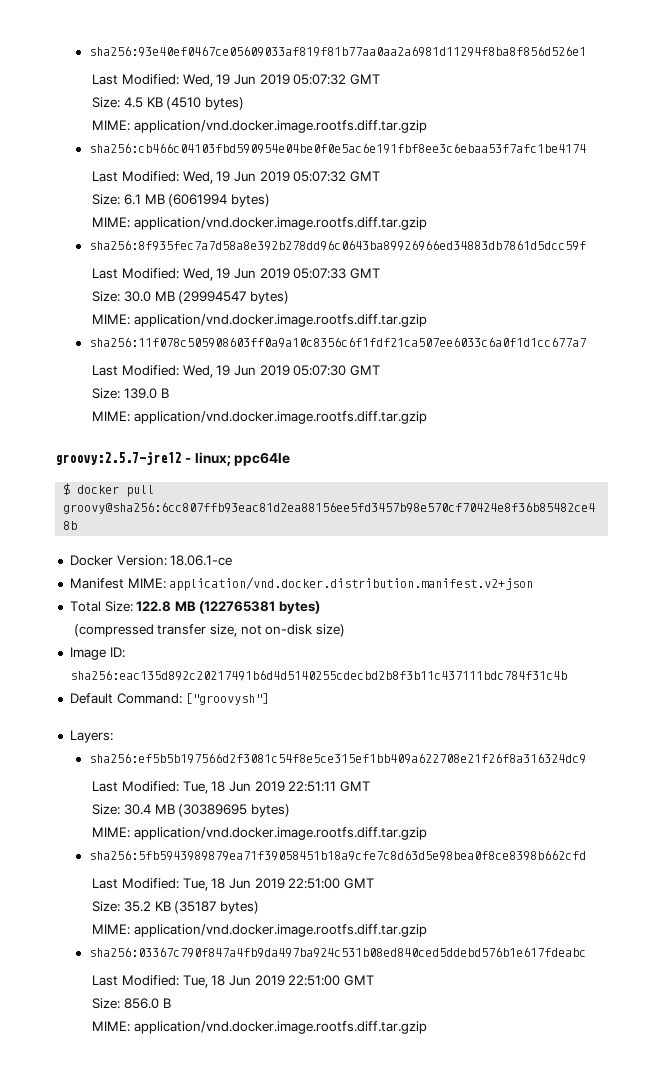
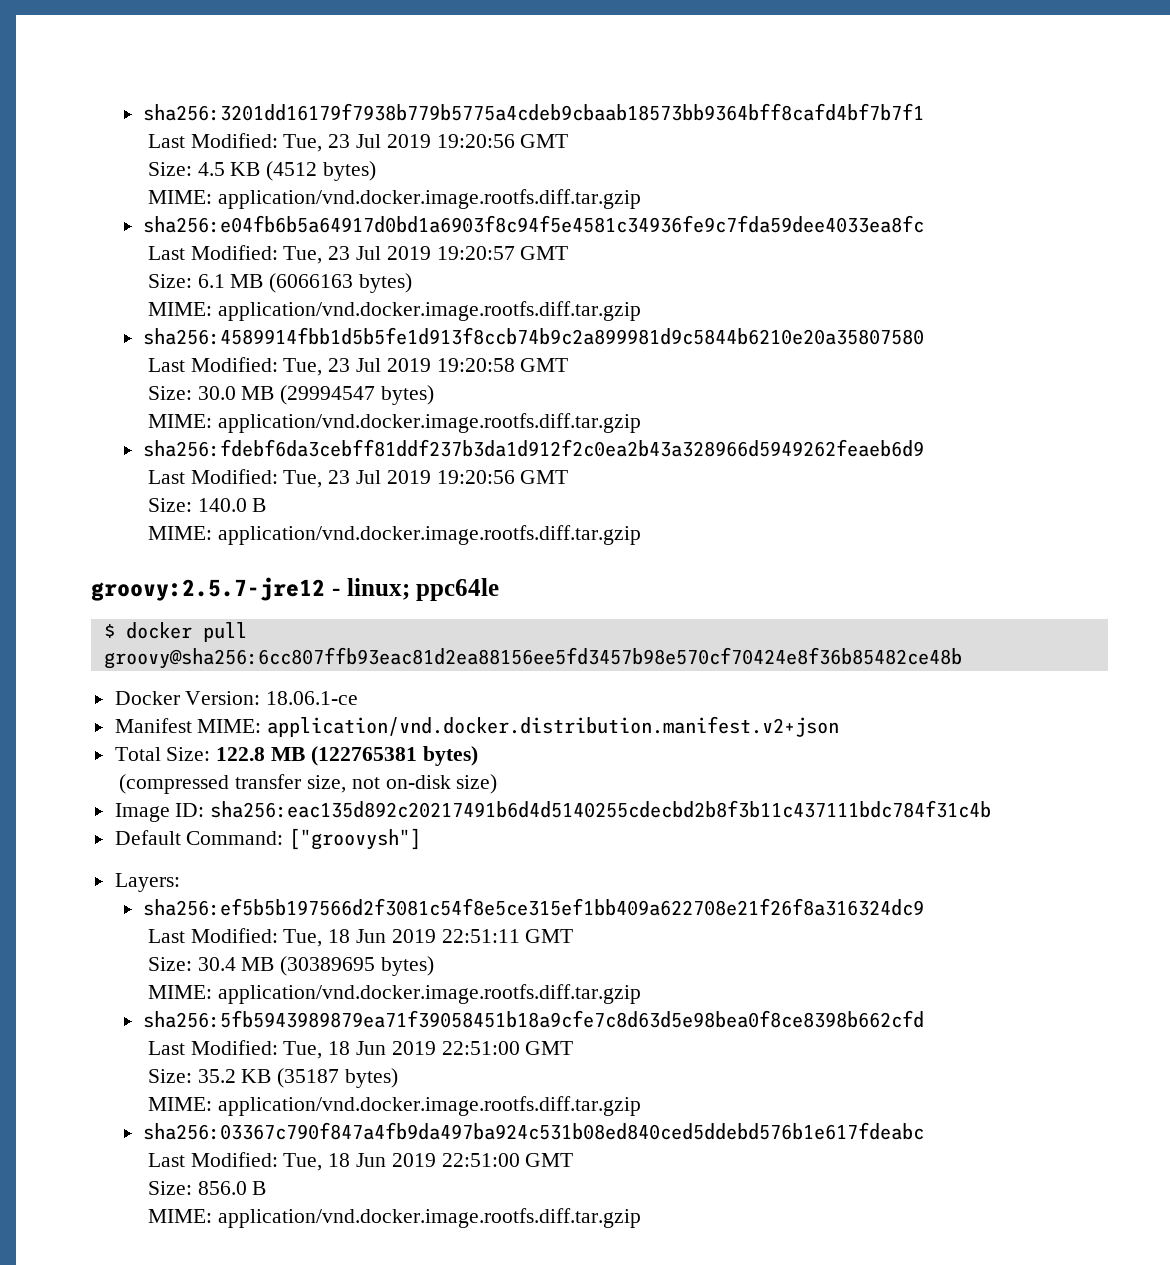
[88,46,586,57] [92,74,347,87] sha256:93e40ef0467ce05609033af819f81b77aa0aa2a6981d11294f8ba8f856d526e1 // Last Modified: Wed, 19 Jun 2019 05:07:32 -> [143,103,925,121] [147,133,515,152] sha256:3201dd16179f7938b779b5775a4cdeb9cbaab18573bb9364bff8cafd4bf7b7f1 // Last Modified: Tue, 23 Jul 2019 19:20:56
[166,97,245,110] [92,120,428,133] [88,143,586,154] [92,171,347,184] (4510 bytes) // MIME: application/vnd.docker.image.rootfs.diff.tar.gzip // sha256:cb466c04103fbd590954e04be0f0e5ac6e191fbf8ee3c6ebaa53f7afc1be4174 // Last Modified: Wed, 19 Jun 2019 05:07:32 -> [266,161,377,181] [147,189,641,209] [143,215,925,233] [147,245,515,264] (4512 bytes) // MIME: application/vnd.docker.image.rootfs.diff.tar.gzip // sha256:e04fb6b5a64917d0bd1a6903f8c94f5e4581c34936fe9c7fda59dee4033ea8fc // Last Modified: Tue, 23 Jul 2019 19:20:57
[168,194,271,207] [92,217,428,230] [88,240,586,251] [92,268,347,281] (6061994 bytes) // MIME: application/vnd.docker.image.rootfs.diff.tar.gzip // sha256:8f935fec7a7d58a8e392b278dd96c0643ba89926966ed34883db7861d5dcc59f // Last Modified: Wed, 19 Jun 2019 05:07:33 -> [269,273,413,293] [147,301,641,321] [143,327,925,345] [147,357,515,376] (6066163 bytes) // MIME: application/vnd.docker.image.rootfs.diff.tar.gzip // sha256:4589914fbb1d5b5fe1d913f8ccb74b9c2a899981d9c5844b6210e20a35807580 // Last Modified: Tue, 23 Jul 2019 19:20:58
[88,337,586,348] [92,365,381,378] [92,388,158,399] sha256:11f078c505908603ff0a9a10c8356c6f1fdf21ca507ee6033c6a0f1d1cc677a7 // Last Modified: Wed, 19 Jun 2019 05:07:30 GMT // Size: 139.0 -> [143,439,925,457] [147,469,569,488] [147,498,247,512] sha256:fdebf6da3cebff81ddf237b3da1d912f2c0ea2b43a328966d5949262feaeb6d9 // Last Modified: Tue, 23 Jul 2019 19:20:56 GMT // Size: 140.0

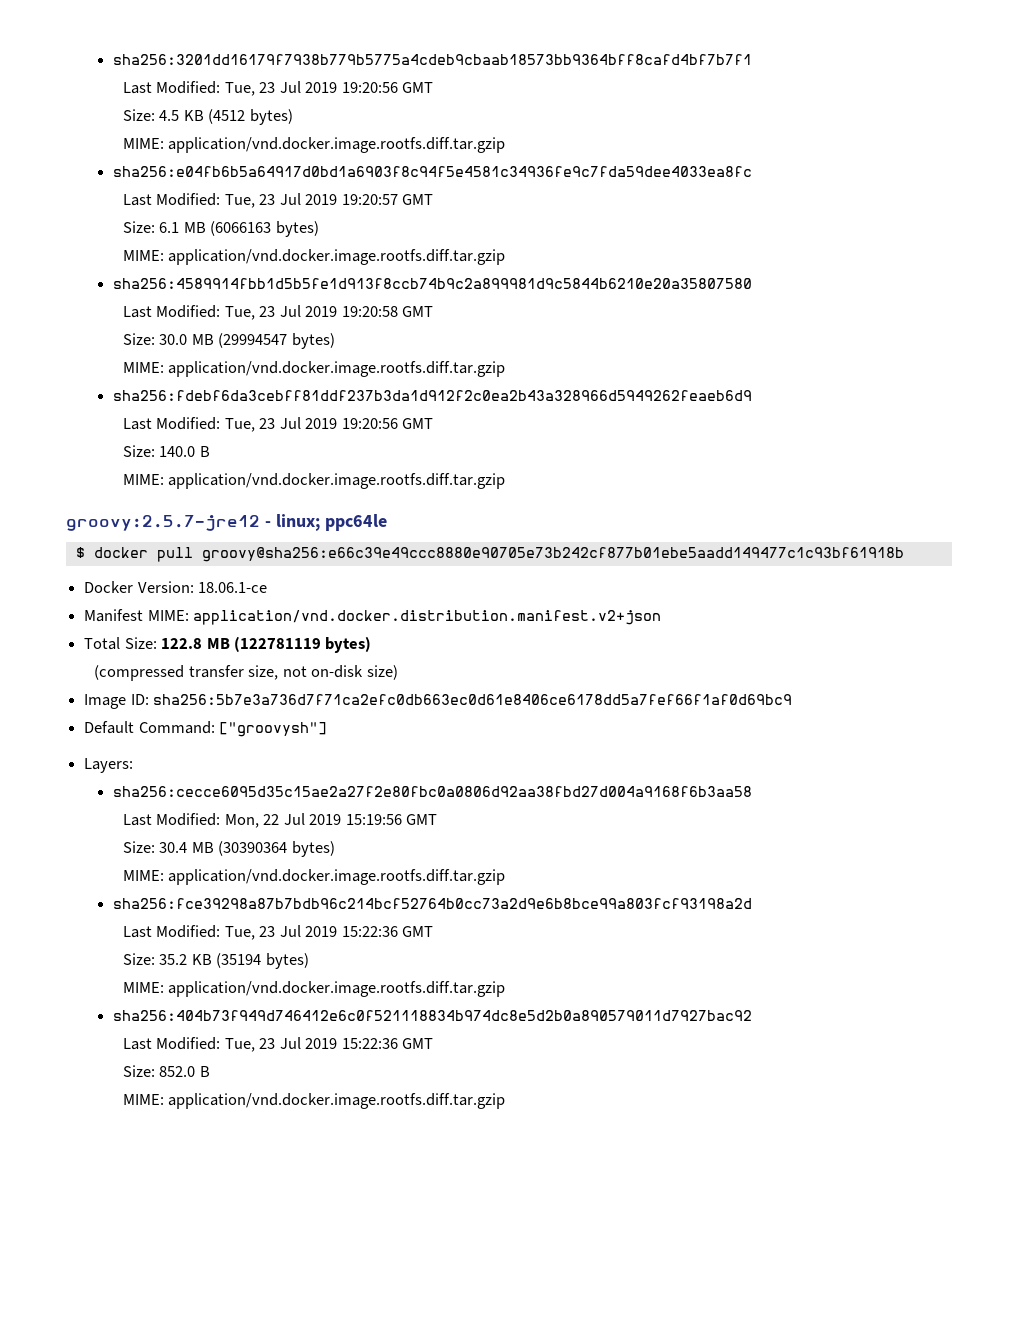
[103,647,962,669] groovy@sha256:6cc807ffb93eac81d2ea88156ee5fd3457b98e570cf70424e8f36b85482ce48b -> [201,547,904,562] groovy@sha256:e66c39e49ccc8880e90705e73b242cf877b01ebe5aadd149477c1c93bf61918b
[310,746,417,766] (122765381 -> [233,636,321,652] (122781119
[210,800,992,818] sha256:eac135d892c20217491b6d4d5140255cdecbd2b8f3b11c437111bdc784f31c4b -> [153,694,793,705] sha256:5b7e3a736d7f71ca2efc0db663ec0d61e8406ce6178dd5a7fef66f1af0d69bc9
[143,898,925,916] [147,928,520,947] sha256:ef5b5b197566d2f3081c54f8e5ce315ef1bb409a622708e21f26f8a316324dc9 // Last Modified: Tue, 18 Jun 2019 22:51:11 -> [112,786,752,797] [122,813,402,828] sha256:cecce6095d35c15ae2a27f2e80fbc0a0806d92aa38fbd27d004a9168f6b3aa58 // Last Modified: Mon, 22 Jul 2019 15:19:56
[280,956,435,976] [147,984,641,1004] [143,1010,925,1028] [147,1040,520,1059] (30389695 bytes) // MIME: application/vnd.docker.image.rootfs.diff.tar.gzip // sha256:5fb5943989879ea71f39058451b18a9cfe7c8d63d5e98bea0f8ce8398b662cfd // Last Modified: Tue, 18 Jun 2019 22:51:00 -> [218,841,335,857] [122,869,506,885] [112,898,752,909] [122,925,398,940] (30390364 bytes) // MIME: application/vnd.docker.image.rootfs.diff.tar.gzip // sha256:fce39298a87b7bdb96c214bcf52764b0cc73a2d9e6b8bce99a803fcf93198a2d // Last Modified: Tue, 23 Jul 2019 15:22:36
[277,1068,399,1088] [147,1096,641,1116] [143,1122,925,1140] [147,1152,574,1171] [147,1181,247,1195] (35187 bytes) // MIME: application/vnd.docker.image.rootfs.diff.tar.gzip // sha256:03367c790f847a4fb9da497ba924c531b08ed840ced5ddebd576b1e617fdeabc // Last Modified: Tue, 18 Jun 2019 22:51:00 GMT // Size: 856.0 -> [216,953,309,969] [122,981,506,997] [112,1010,752,1021] [122,1037,434,1052] [122,1065,196,1077] (35194 bytes) // MIME: application/vnd.docker.image.rootfs.diff.tar.gzip // sha256:404b73f949d746412e6c0f521118834b974dc8e5d2b0a890579011d7927bac92 // Last Modified: Tue, 23 Jul 2019 15:22:36 GMT // Size: 852.0

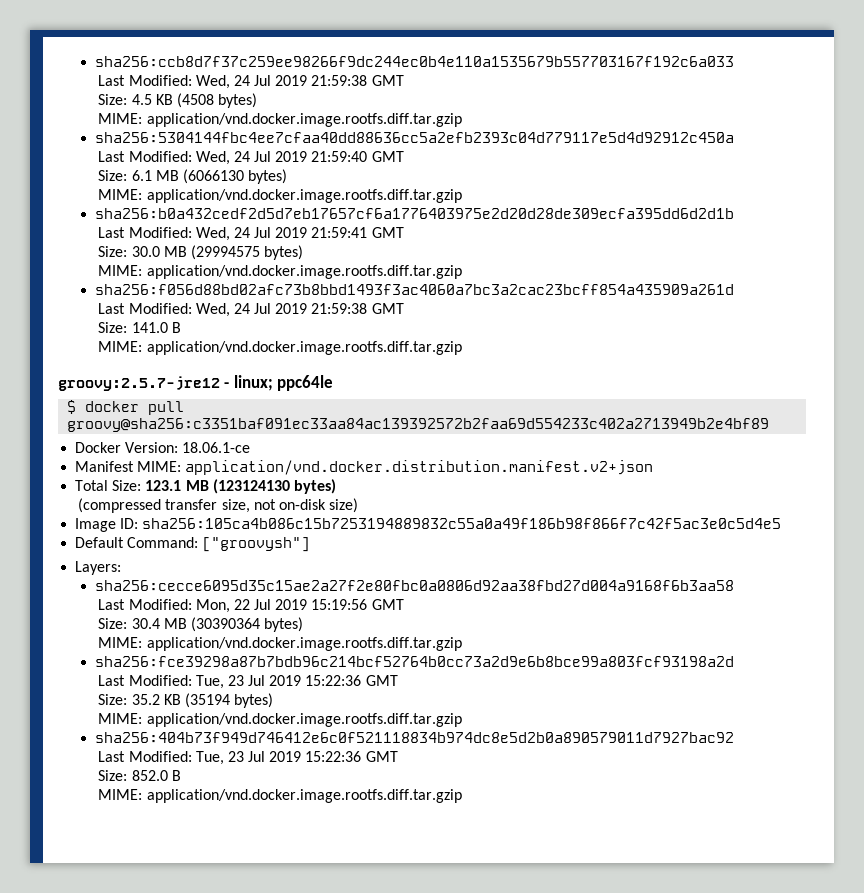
[112,54,752,65] [122,81,398,96] sha256:3201dd16179f7938b779b5775a4cdeb9cbaab18573bb9364bff8cafd4bf7b7f1 // Last Modified: Tue, 23 Jul 2019 19:20:56 -> [95,56,735,67] [98,75,368,89] sha256:ccb8d7f37c259ee98266f9dc244ec0b4e110a1535679b557703167f192c6a033 // Last Modified: Wed, 24 Jul 2019 21:59:38
[208,109,293,125] [122,137,506,153] [112,166,752,177] [122,193,398,208] (4512 bytes) // MIME: application/vnd.docker.image.rootfs.diff.tar.gzip // sha256:e04fb6b5a64917d0bd1a6903f8c94f5e4581c34936fe9c7fda59dee4033ea8fc // Last Modified: Tue, 23 Jul 2019 19:20:57 -> [176,93,258,108] [98,113,462,127] [95,132,735,143] [98,151,368,165] (4508 bytes) // MIME: application/vnd.docker.image.rootfs.diff.tar.gzip // sha256:5304144fbc4ee7cfaa40dd88636cc5a2efb2393c04d779117e5d4d92912c450a // Last Modified: Wed, 24 Jul 2019 21:59:40
[210,221,319,237] [122,249,506,265] [112,278,752,289] [122,305,398,320] (6066163 bytes) // MIME: application/vnd.docker.image.rootfs.diff.tar.gzip // sha256:4589914fbb1d5b5fe1d913f8ccb74b9c2a899981d9c5844b6210e20a35807580 // Last Modified: Tue, 23 Jul 2019 19:20:58 -> [182,169,288,184] [98,189,462,203] [95,208,735,219] [98,227,368,241] (6066130 bytes) // MIME: application/vnd.docker.image.rootfs.diff.tar.gzip // sha256:b0a432cedf2d5d7eb17657cf6a1776403975e2d20d28de309ecfa395dd6d2d1b // Last Modified: Wed, 24 Jul 2019 21:59:41
[218,333,335,349] [122,361,506,377] [112,390,752,401] [122,417,434,432] [122,445,196,457] (29994547 bytes) // MIME: application/vnd.docker.image.rootfs.diff.tar.gzip // sha256:fdebf6da3cebff81ddf237b3da1d912f2c0ea2b43a328966d5949262feaeb6d9 // Last Modified: Tue, 23 Jul 2019 19:20:56 GMT // Size: 140.0 -> [190,245,304,260] [98,265,462,279] [95,284,735,295] [98,303,404,317] [98,322,168,333] (29994575 bytes) // MIME: application/vnd.docker.image.rootfs.diff.tar.gzip // sha256:f056d88bd02afc73b8bbd1493f3ac4060a7bc3a2cac23bcff854a435909a261d // Last Modified: Wed, 24 Jul 2019 21:59:38 GMT // Size: 141.0
[201,547,904,562] groovy@sha256:e66c39e49ccc8880e90705e73b242cf877b01ebe5aadd149477c1c93bf61918b -> [67,418,770,432] groovy@sha256:c3351baf091ec33aa84ac139392572b2faa69d554233c402a2713949b2e4bf89
[161,636,321,652] 122.8 MB (122781119 -> [145,479,290,494] 123.1 MB (123124130
[153,694,793,705] sha256:5b7e3a736d7f71ca2efc0db663ec0d61e8406ce6178dd5a7fef66f1af0d69bc9 -> [142,518,782,529] sha256:105ca4b086c15b7253194889832c55a0a49f186b98f866f7c42f5ac3e0c5d4e5

